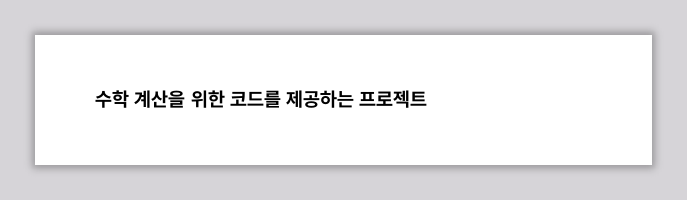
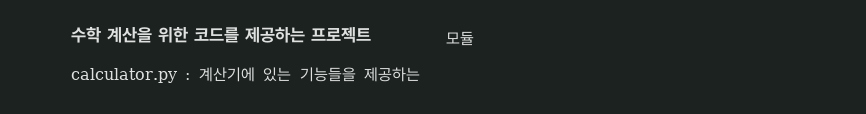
(428, 99) none -> [71,67,420,83] [446,31,474,46] // calculator.py : 계산기에 있는 기능들을 제공하는 모듈

